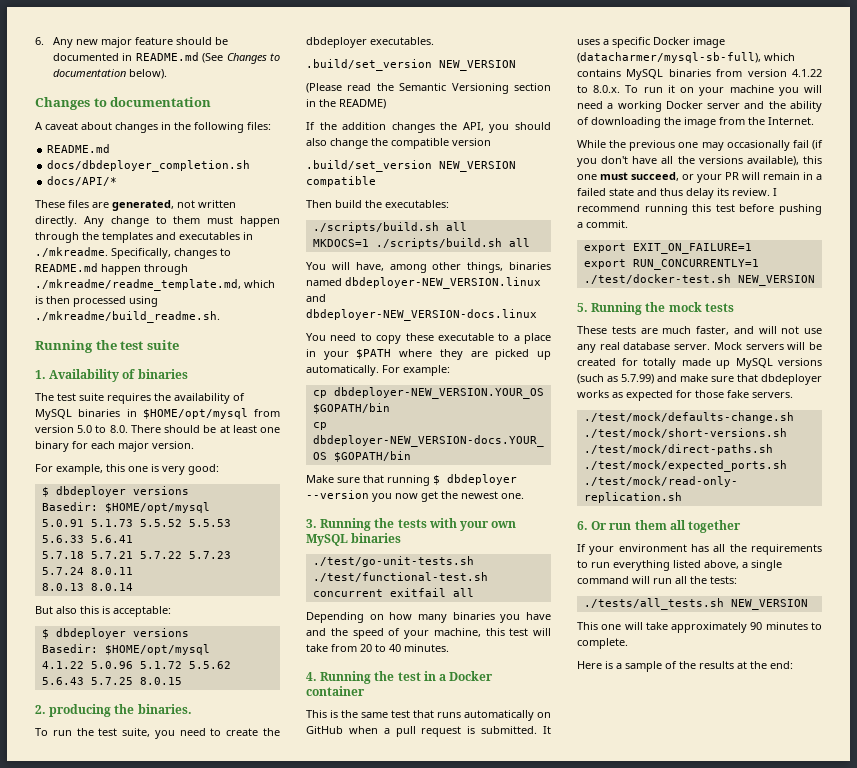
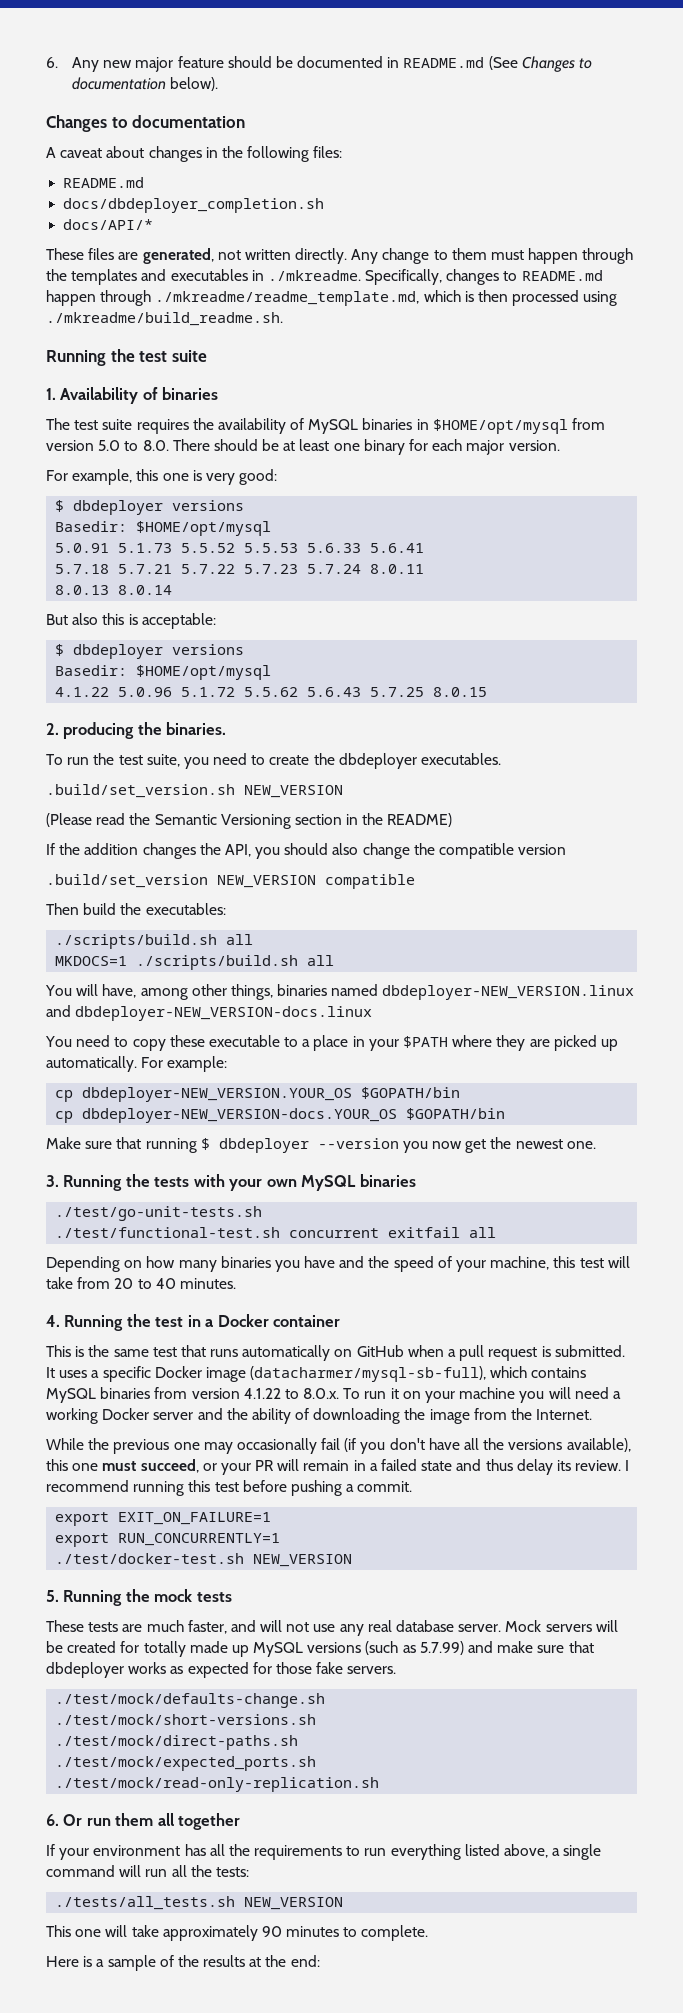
[306,59,432,71] .build/set_version -> [46,784,235,798] .build/set_version.sh

